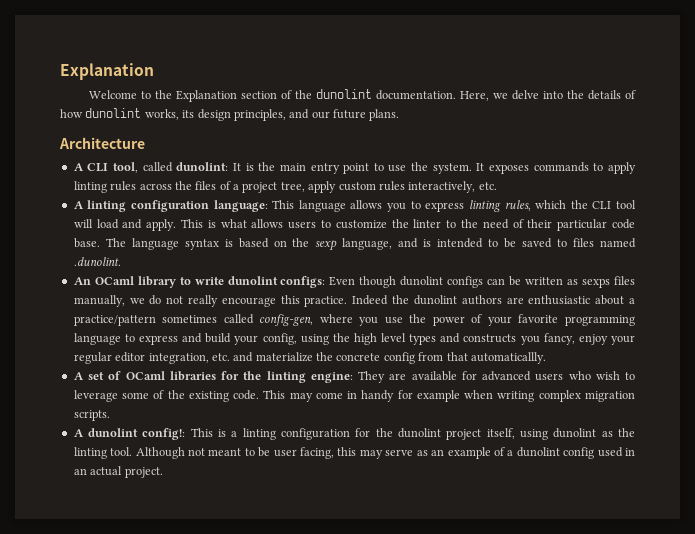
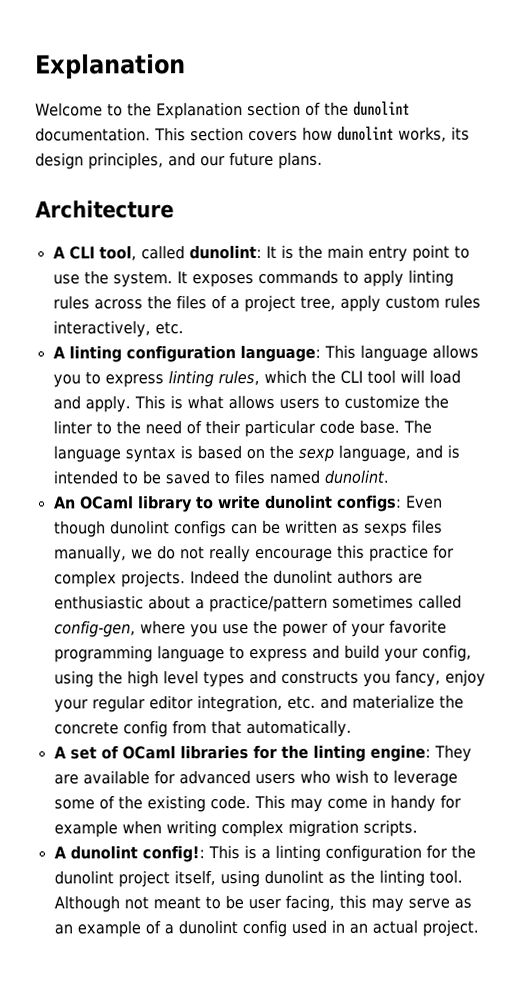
[459,90,636,101] Here, we delve into the details of -> [154,127,298,142] This section covers
[73,257,121,266] .dunolint. -> [323,469,389,484] dunolint.
[304,296,348,307] practice. -> [368,544,454,562] [53,570,186,588] practice for complex projects.
[470,352,546,364] automaticallly. -> [245,719,352,738] automatically.

